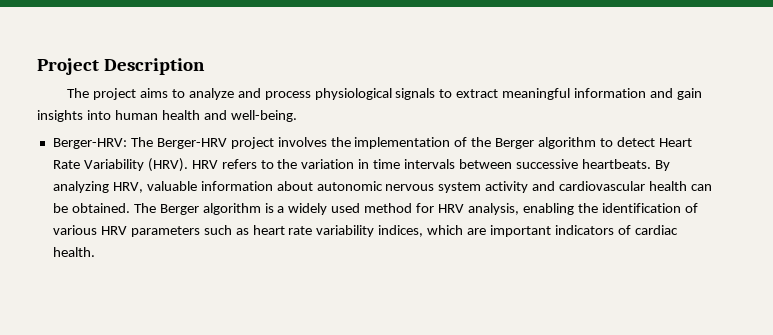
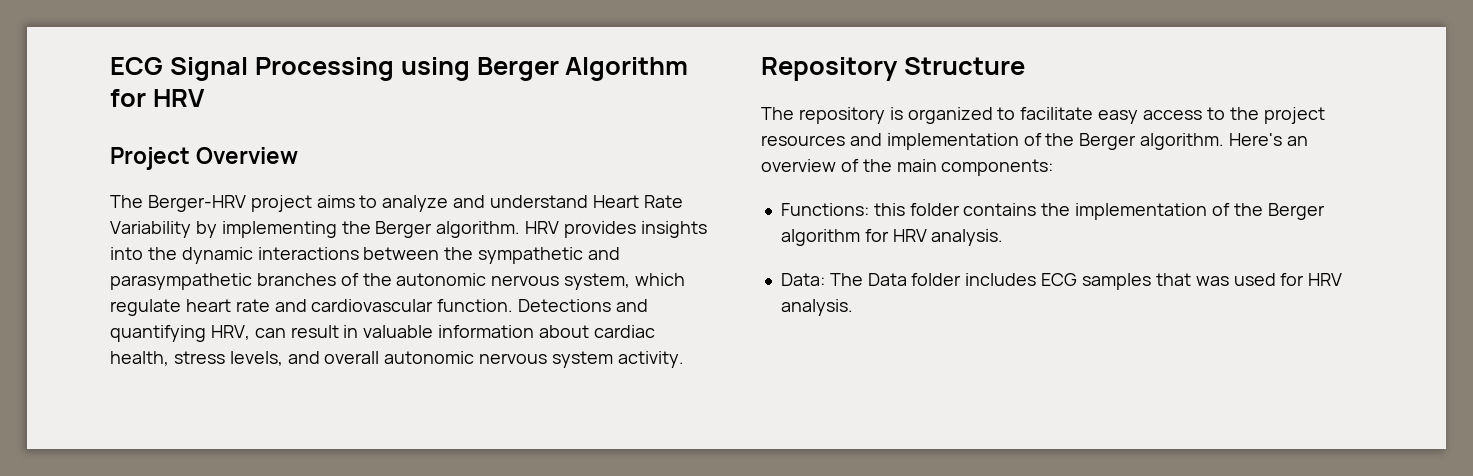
[37,58,205,75] [67,88,90,98] Project Description // The -> [110,57,689,81] [110,89,205,107] [110,147,299,170] [110,195,246,212] ECG Signal Processing using Berger Algorithm for HRV // Project Overview // The Berger-HRV
[264,88,702,100] [37,110,297,122] [52,137,327,149] process physiological signals to extract meaningful information and gain insights into human health and well-being. // Berger-HRV: The Berger-HRV project involves -> [490,195,683,208] [110,221,707,238] [110,247,621,264] [110,273,686,290] [110,299,649,316] [110,325,655,342] [110,351,684,368] [761,57,1025,81] [761,107,1325,124] [761,133,1308,150] [761,159,1054,176] [780,203,1037,216] understand Heart Rate Variability by implementing the Berger algorithm. HRV provides insights into the dynamic interactions between the sympathetic and parasympathetic branches of the autonomic nervous system, which regulate heart rate and cardiovascular function. Detections and quantifying HRV, can result in valuable information about cardiac health, stress levels, and overall autonomic nervous system activity. // Repository Structure // The repository is organized to facilitate easy access to the project resources and implementation of the Berger algorithm. Here's an overview of the main components: // Functions: this folder contains
[600,137,692,147] [52,158,670,172] [52,181,712,193] [52,203,698,215] [52,225,678,237] [52,247,95,257] to detect Heart Rate Variability (HRV). HRV refers to the variation in time intervals between successive heartbeats. By analyzing HRV, valuable information about autonomic nervous system activity and cardiovascular health can be obtained. The Berger algorithm is a widely used method for HRV analysis, enabling the identification of various HRV parameters such as heart rate variability indices, which are important indicators of cardiac health. -> [864,229,1004,246] [780,273,1343,290] [780,299,853,316] for HRV analysis. // Data: The Data folder includes ECG samples that was used for HRV analysis.

